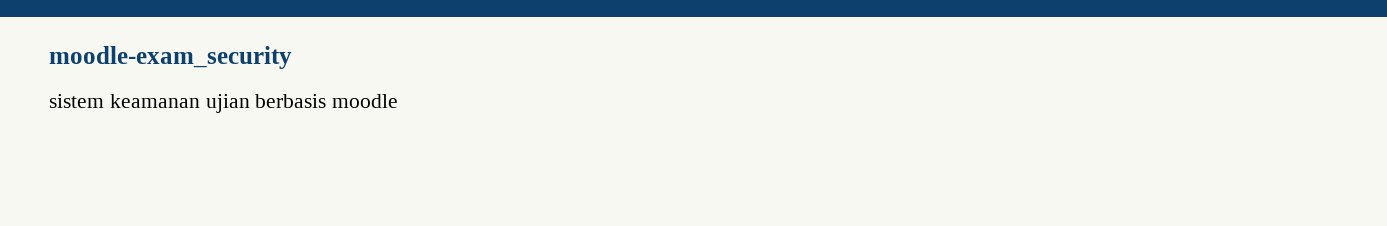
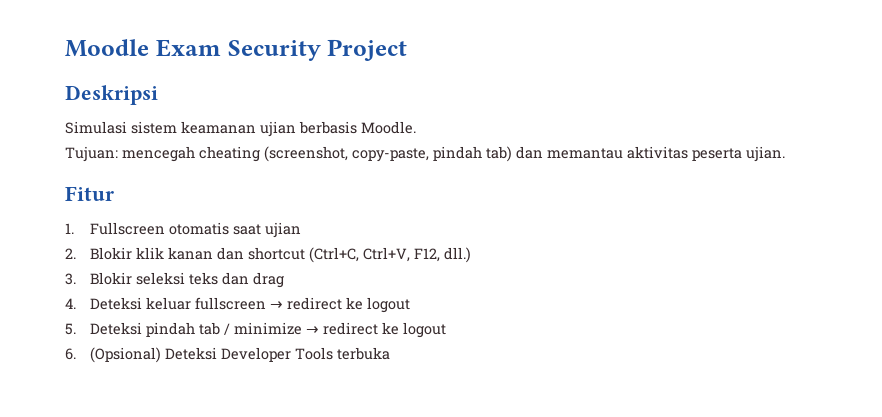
[49,46,292,69] [49,94,399,113] moodle-exam_security // sistem keamanan ujian berbasis moodle -> [65,39,408,61] [65,85,158,105] [65,121,416,137] [65,146,785,162] [65,186,114,201] [65,222,302,238] [65,247,472,263] [65,272,285,288] [65,297,411,313] [65,322,447,338] [65,347,391,363] Moodle Exam Security Project // Deskripsi // Simulasi sistem keamanan ujian berbasis Moodle. // Tujuan: mencegah cheating (screenshot, copy-paste, pindah tab) dan memantau aktivitas peserta ujian. // Fitur // 1. Fullscreen otomatis saat ujian // 2. Blokir klik kanan dan shortcut (Ctrl+C, Ctrl+V, F12, dll.) // 3. Blokir seleksi teks dan drag // 4. Deteksi keluar fullscreen → redirect ke logout // 5. Deteksi pindah tab / minimize → redirect ke logout // 6. (Opsional) Deteksi Developer Tools terbuka

